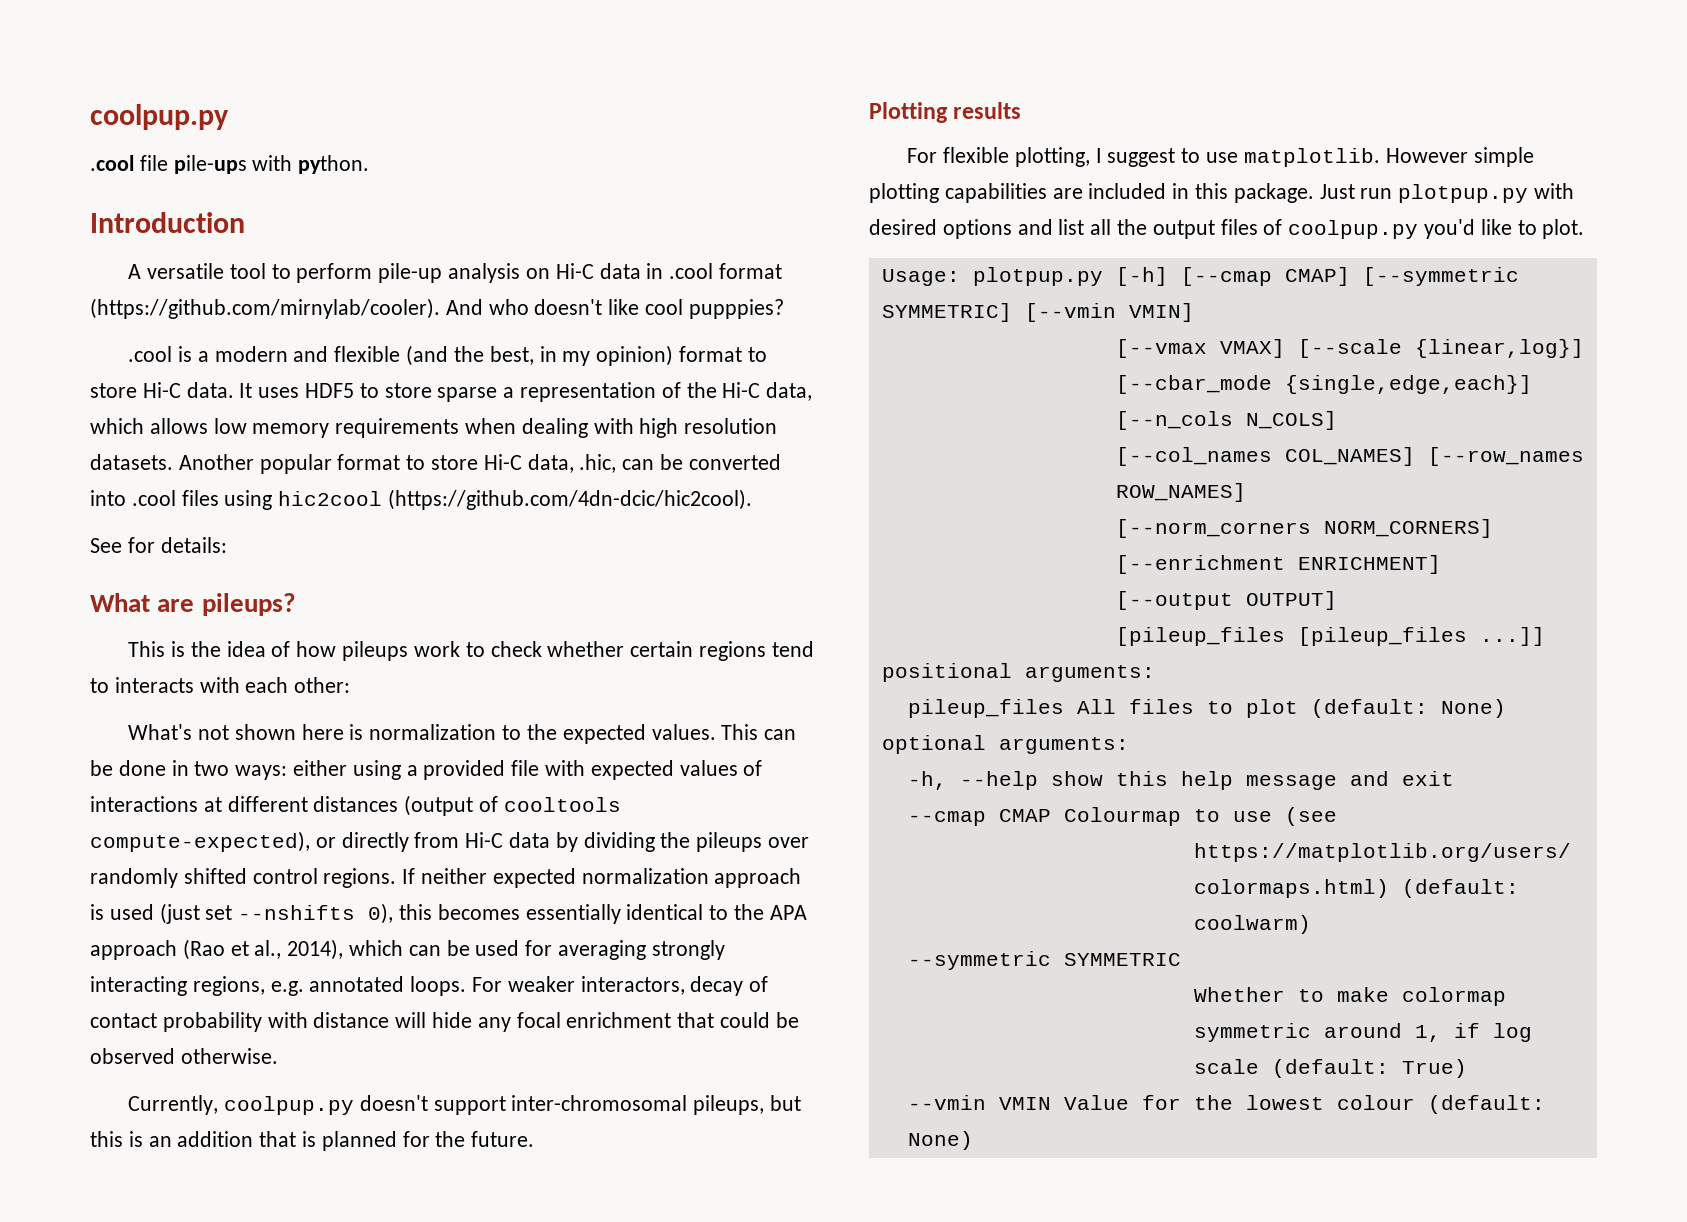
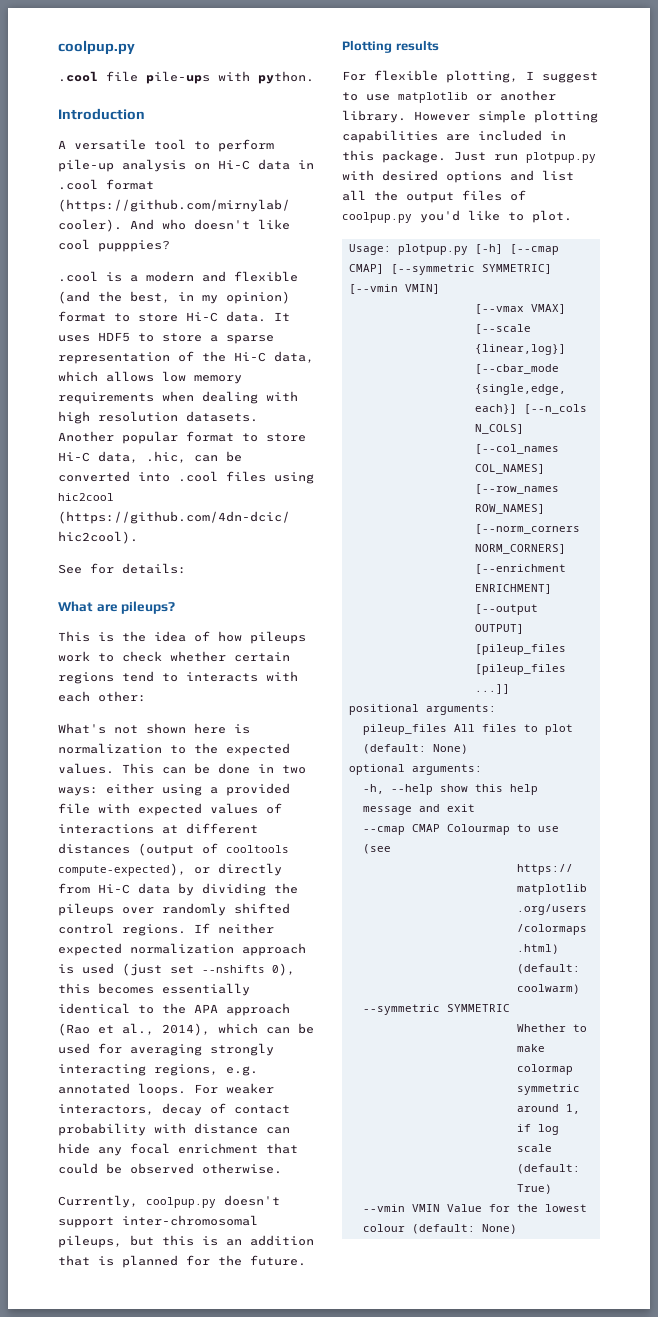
[437,387,515,402] sparse a -> [210,335,274,344] a sparse
[395,1012,427,1028] will -> [266,1127,290,1134] can
[1243,148,1380,167] matplotlib. -> [398,90,556,103] [342,110,406,123] matplotlib or another library.

